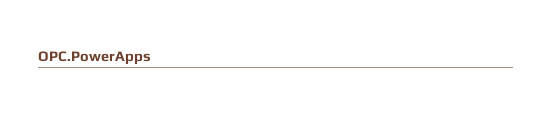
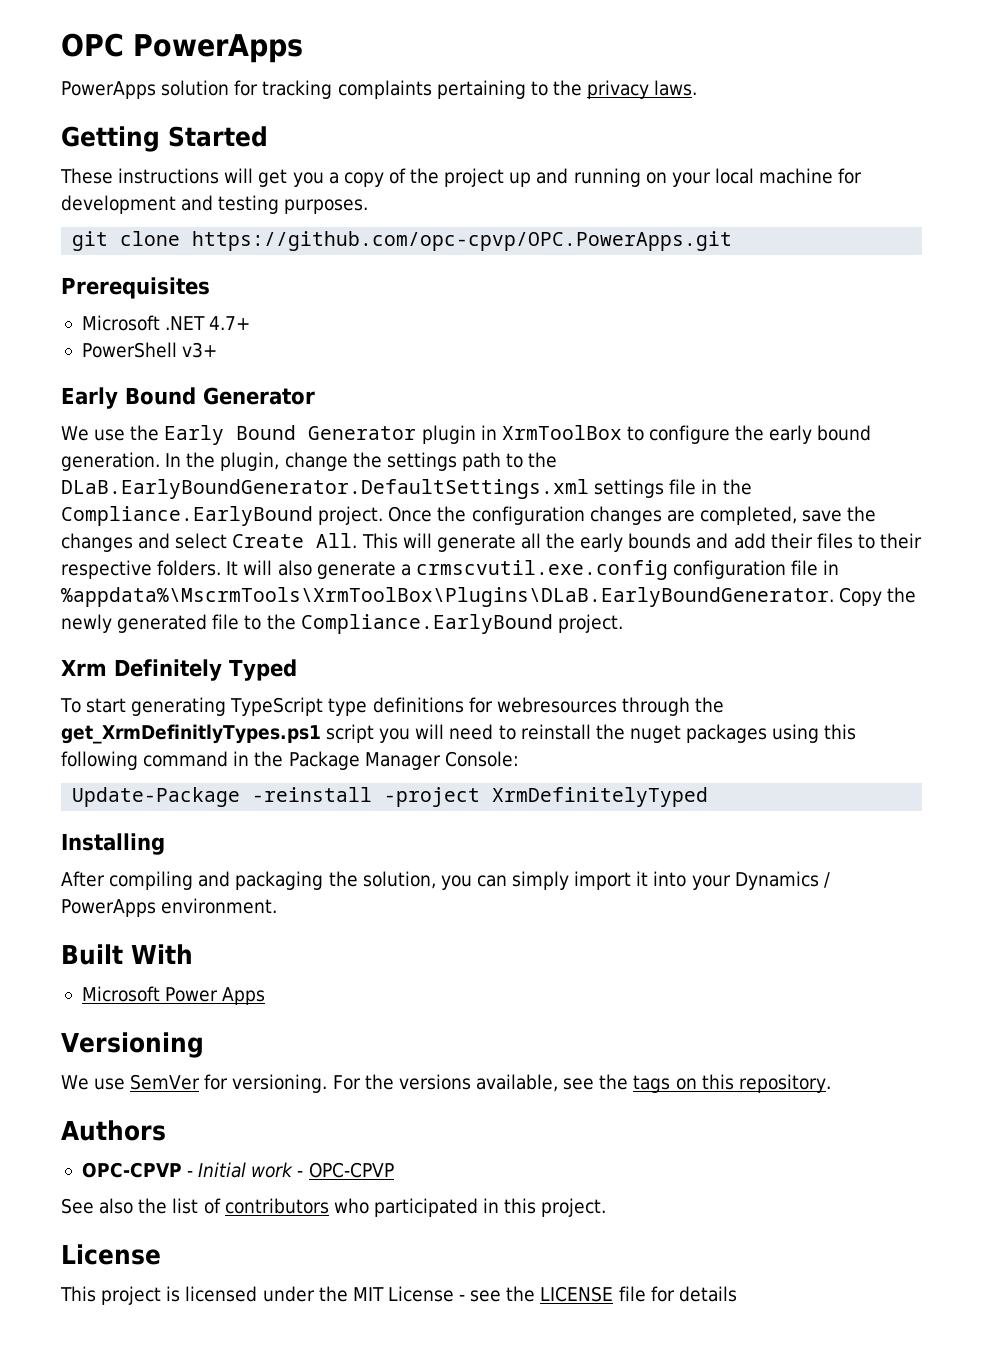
[38,51,151,65] OPC.PowerApps -> [61,33,303,63] [61,80,698,99] [61,126,268,152] [60,168,863,187] [61,195,369,214] [72,231,733,251] [61,277,210,299] [81,315,251,331] [81,342,218,358] [61,387,315,409] [61,425,872,445] [61,452,558,471] [61,479,752,499] [61,506,877,526] [61,533,923,552] [61,560,840,580] [61,587,917,607] [61,614,623,634] [61,659,297,681] [60,697,725,716] [61,724,857,744] [61,751,519,770] [72,787,709,807] [61,833,165,855] [61,871,830,890] [61,898,278,917] [61,944,193,965] [81,986,266,1005] [61,1032,204,1058] [61,1074,831,1093] [61,1120,166,1141] [81,1162,394,1178] [61,1198,607,1217] [61,1244,161,1265] [60,1286,737,1305] OPC PowerApps // PowerApps solution for tracking complaints pertaining to the privacy laws. // Getting Started // These instructions will get you a copy of the project up and running on your local machine for development and testing purposes. // git clone https://github.com/opc-cpvp/OPC.PowerApps.git // Prerequisites // Microsoft .NET 4.7+ // PowerShell v3+ // Early Bound Generator // We use the Early Bound Generator plugin in XrmToolBox to configure the early bound generation. In the plugin, change the settings path to the DLaB.EarlyBoundGenerator.DefaultSettings.xml settings file in the Compliance.EarlyBound project. Once the configuration changes are completed, save the changes and select Create All. This will generate all the early bounds and add their files to their respective folders. It will also generate a crmscvutil.exe.config configuration file in %appdata%\MscrmTools\XrmToolBox\Plugins\DLaB.EarlyBoundGenerator. Copy the newly generated file to the Compliance.EarlyBound project. // Xrm Definitely Typed // To start generating TypeScript type definitions for webresources through the get_XrmDefinitlyTypes.ps1 script you will need to reinstall the nuget packages using this following command in the Package Manager Console: // Update-Package -reinstall -project XrmDefinitelyTyped // Installing // After compiling and packaging the solution, you can simply import it into your Dynamics / PowerApps environment. // Built With // Microsoft Power Apps // Versioning // We use SemVer for versioning. For the versions available, see the tags on this repository. // Authors // OPC-CPVP - Initial work - OPC-CPVP // See also the list of contributors who participated in this project. // License // This project is licensed under the MIT License - see the LICENSE file for details

